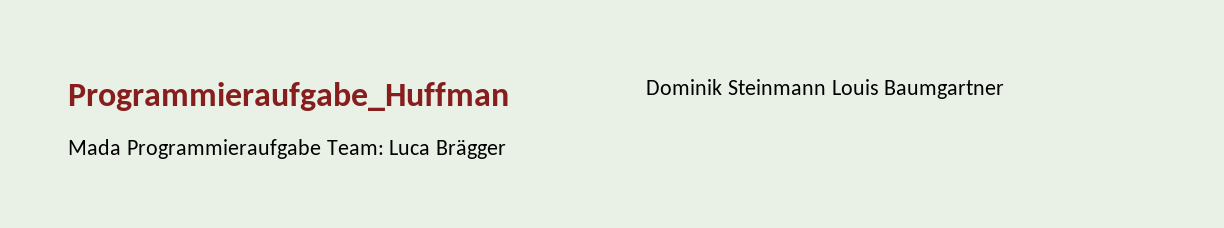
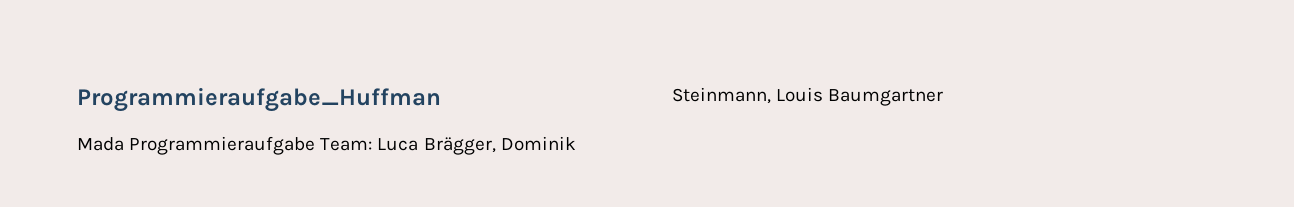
[436,140,507,159] [646,79,826,95] Brägger Dominik Steinmann -> [423,136,576,155] [672,87,771,104] Brägger, Dominik Steinmann,

